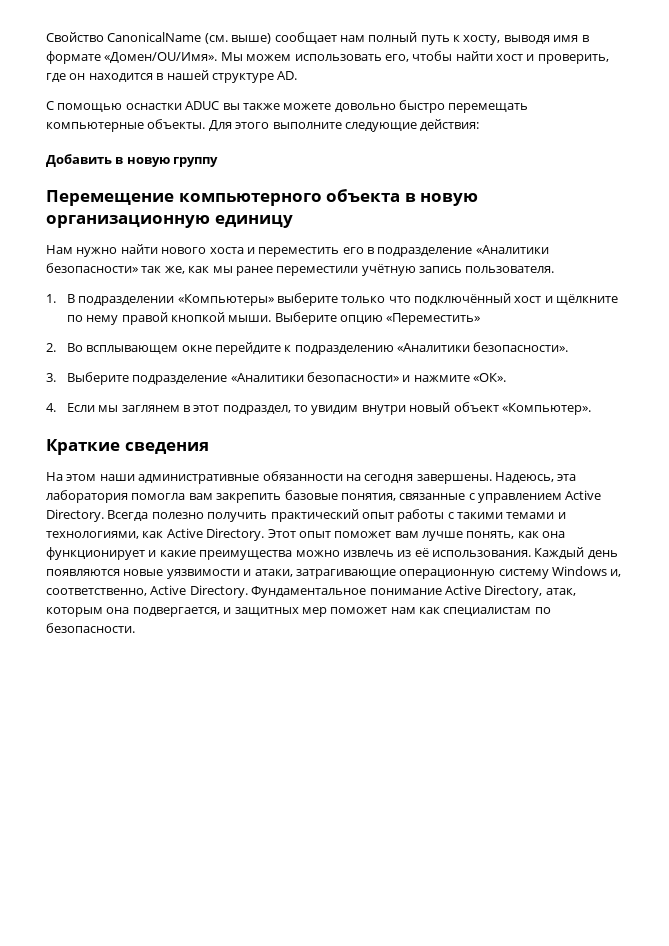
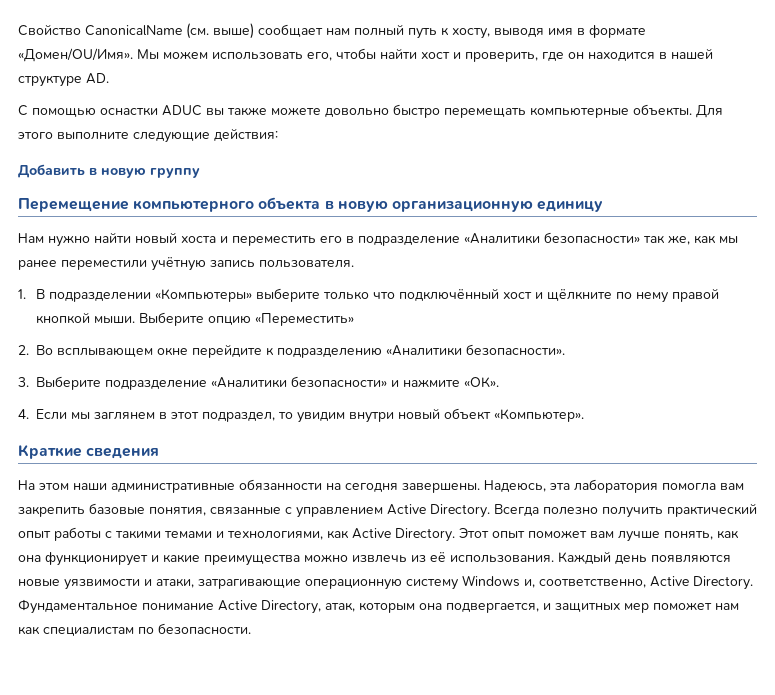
[161,247,207,254] нового -> [135,232,177,243] новый

